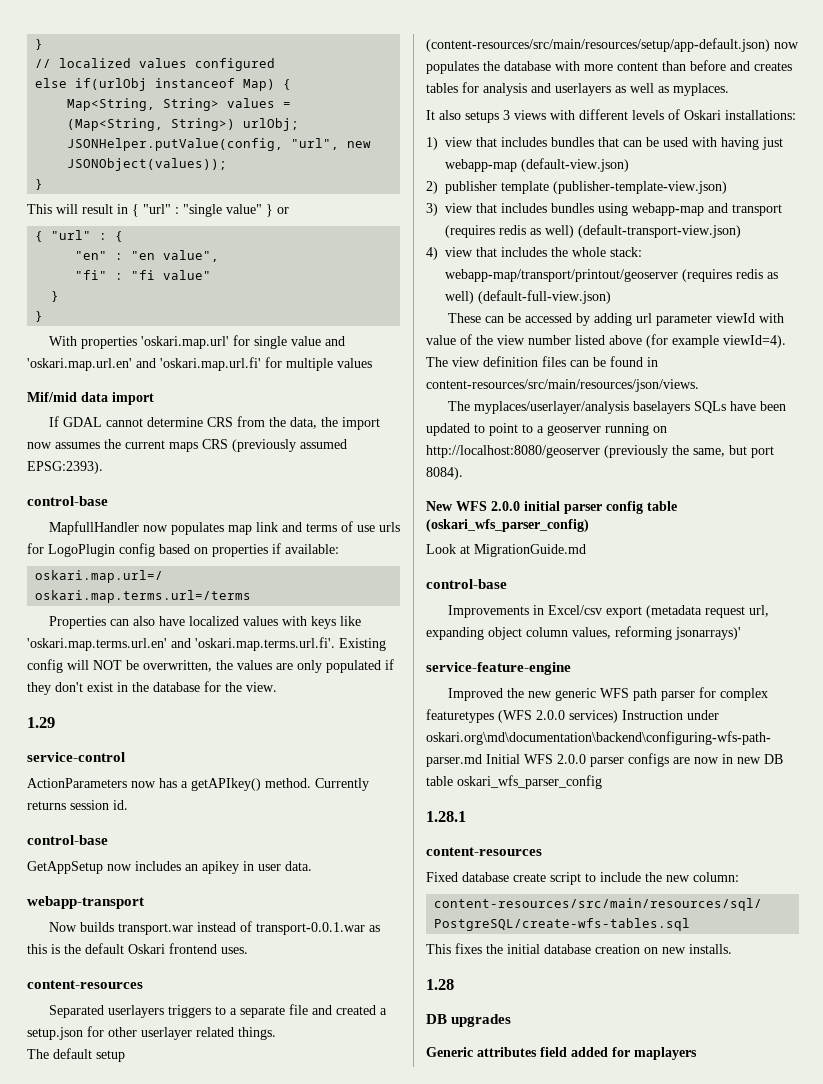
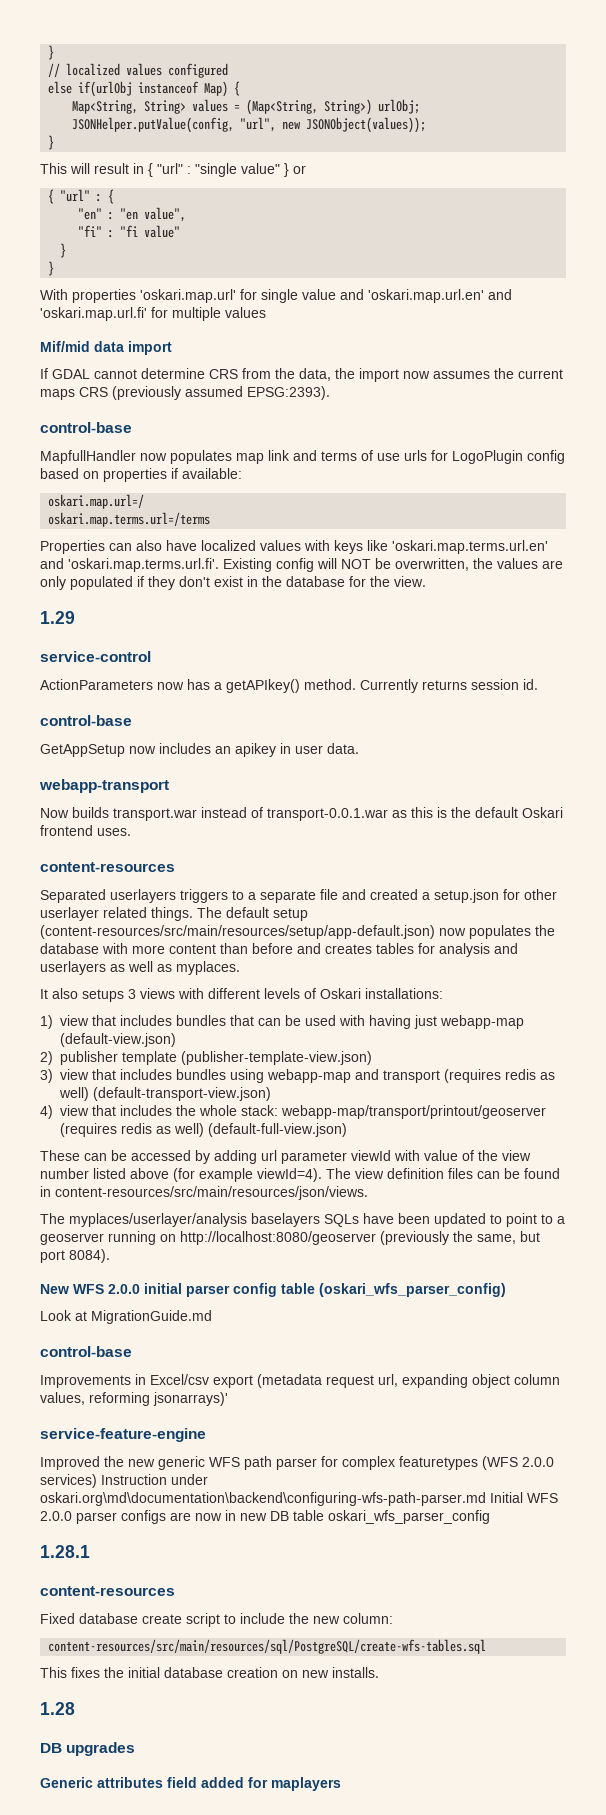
(276, 1033) // -> (193, 914) none

